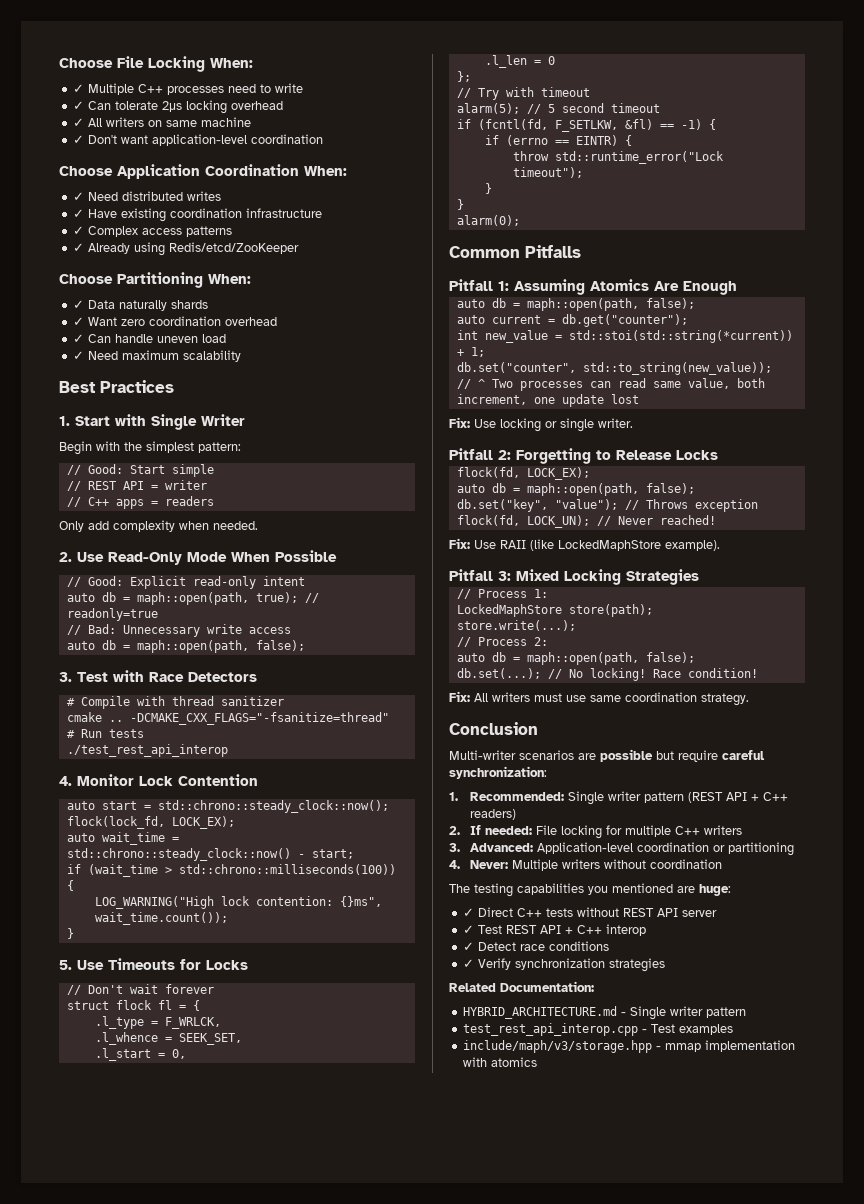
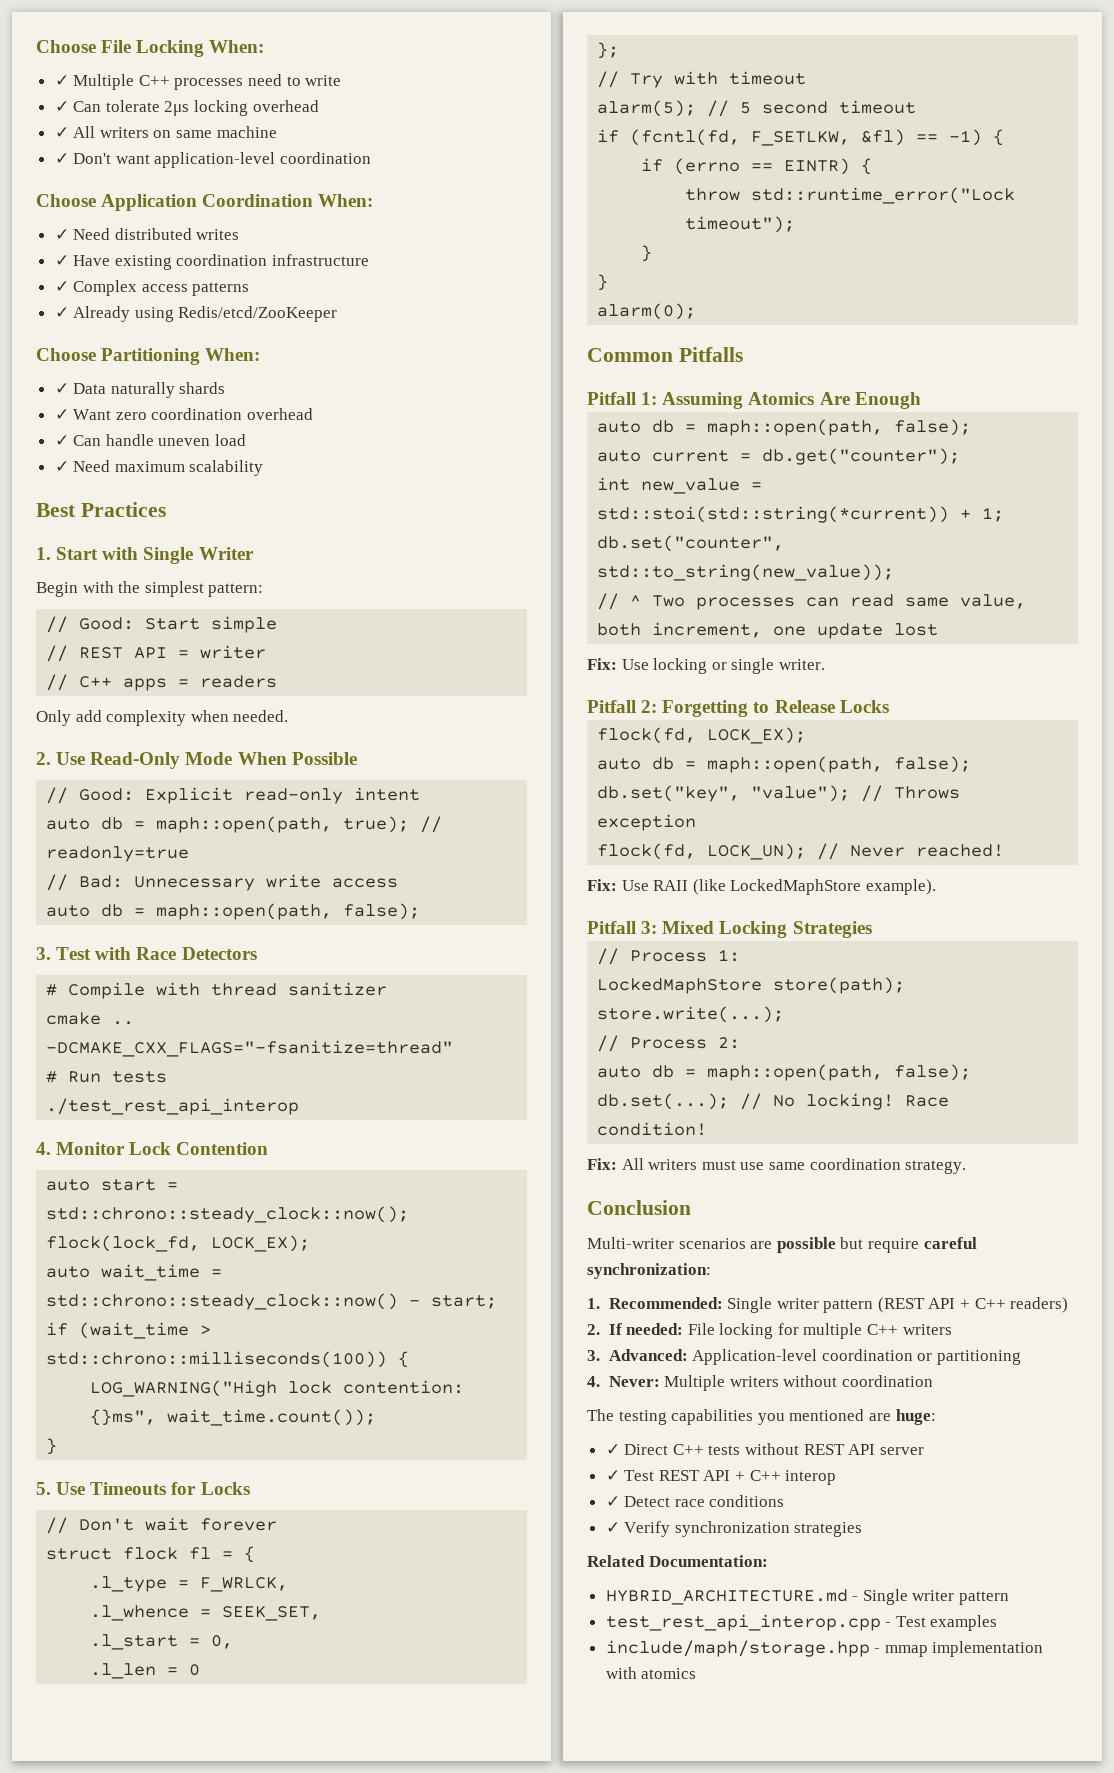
[463,1040,653,1053] include/maph/v3/storage.hpp -> [605,1640,870,1657] include/maph/storage.hpp

